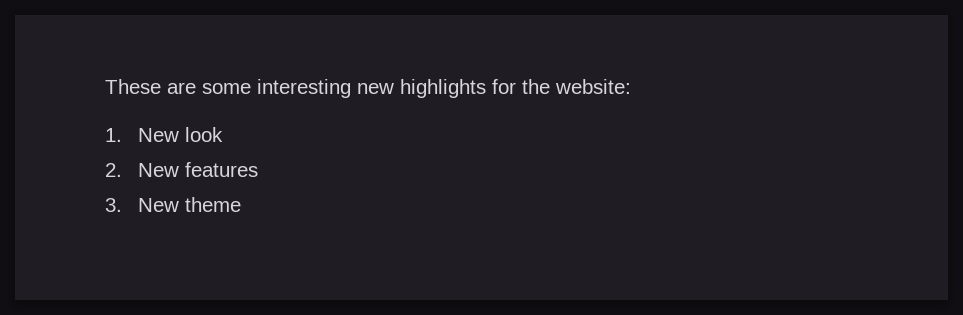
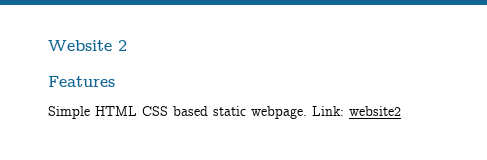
[105,79,631,98] [105,127,223,142] [105,162,258,177] [105,197,241,212] These are some interesting new highlights for the website: // 1. New look // 2. New features // 3. New theme -> [48,40,127,51] [48,76,115,87] [48,106,401,119] Website 2 // Features // Simple HTML CSS based static webpage. Link: website2

